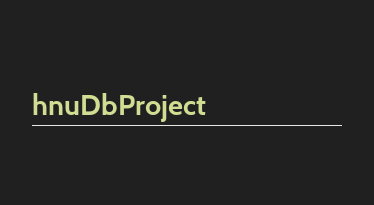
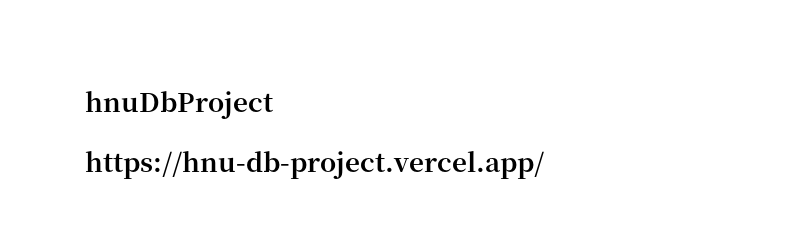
(206, 107) none -> [85,151,544,179] // https://hnu-db-project.vercel.app/

